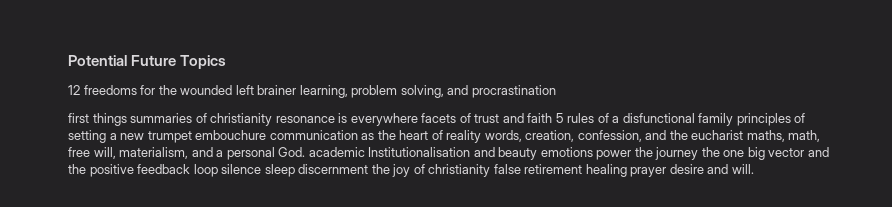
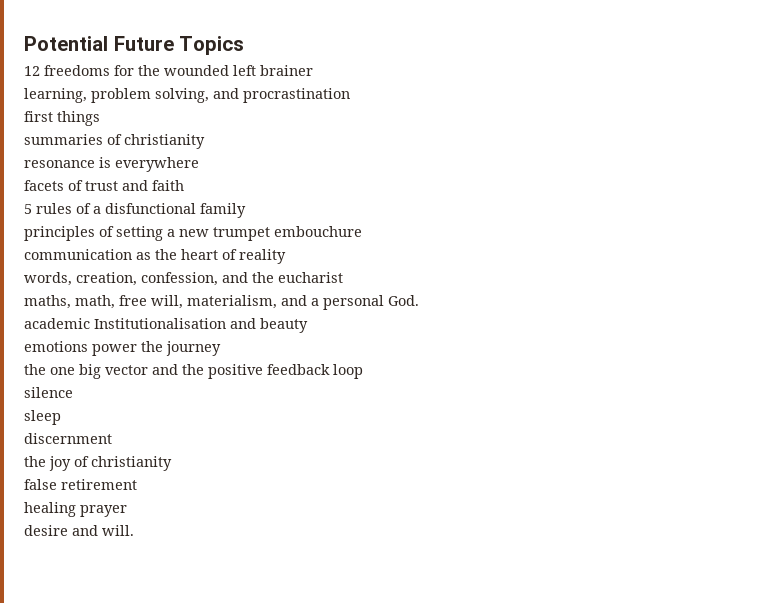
(297, 90) none -> (313, 70) //
(127, 119) none -> (100, 118) //
(273, 119) none -> (205, 141) //
(418, 119) none -> (199, 164) //
(553, 118) none -> (184, 185) //
(734, 119) none -> (246, 210) //
(267, 135) none -> (362, 231) //
(482, 136) none -> (286, 256) //
(744, 135) none -> (343, 277) //
(306, 152) none -> (419, 300) //
(538, 153) none -> (308, 325) //
(699, 153) none -> (221, 348) //
(218, 170) none -> (363, 371) //
(262, 169) none -> (73, 392) //
(295, 170) none -> (61, 417) //
(369, 169) none -> (112, 438) //
(491, 170) none -> (172, 463) //
(583, 169) none -> (137, 484) //
(667, 172) none -> (127, 511) //

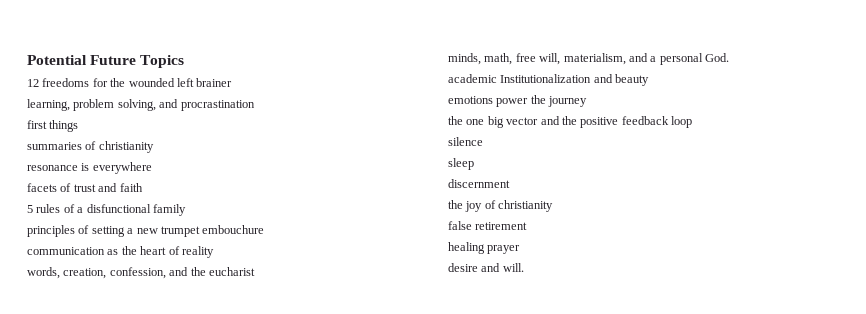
[24,295,71,309] maths, -> [448,53,481,65] minds,
[94,318,226,329] Institutionalisation -> [500,74,592,83] Institutionalization

